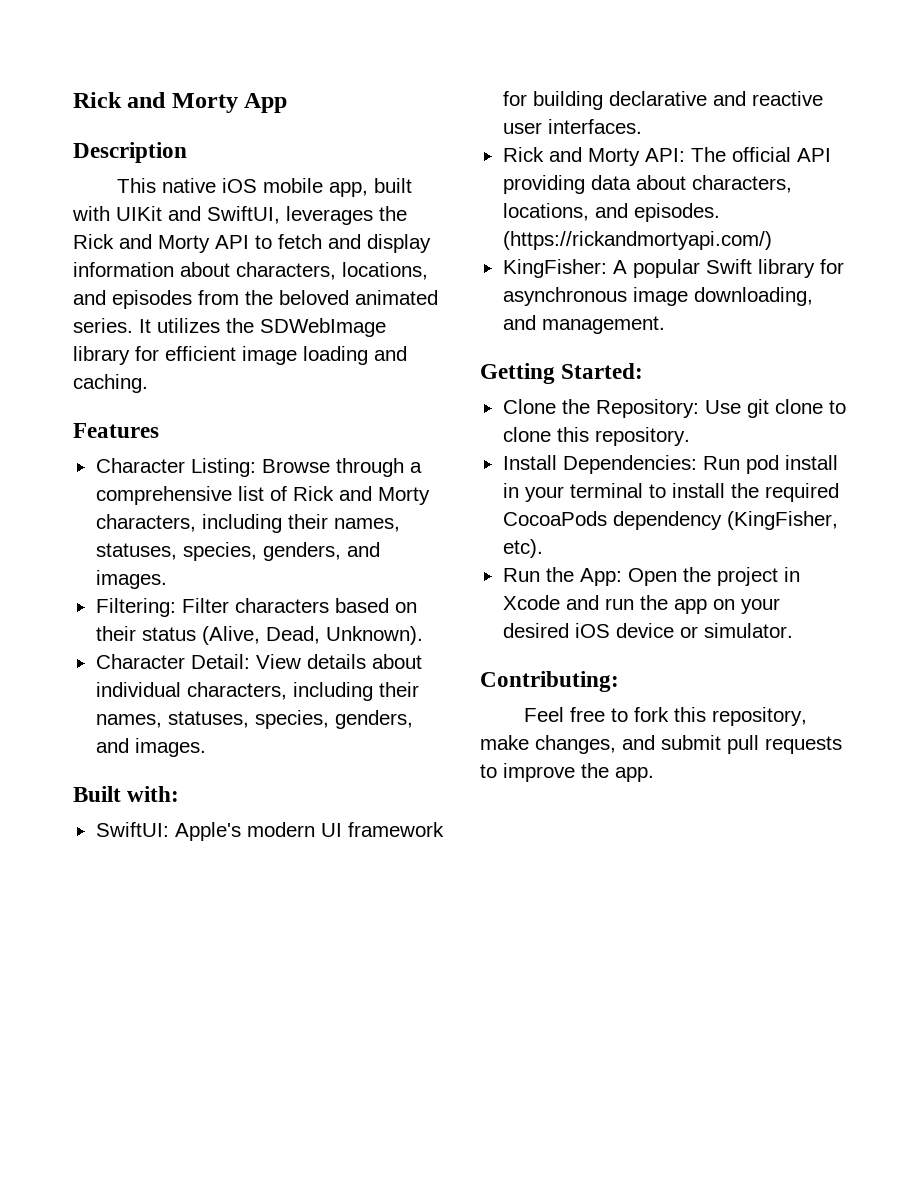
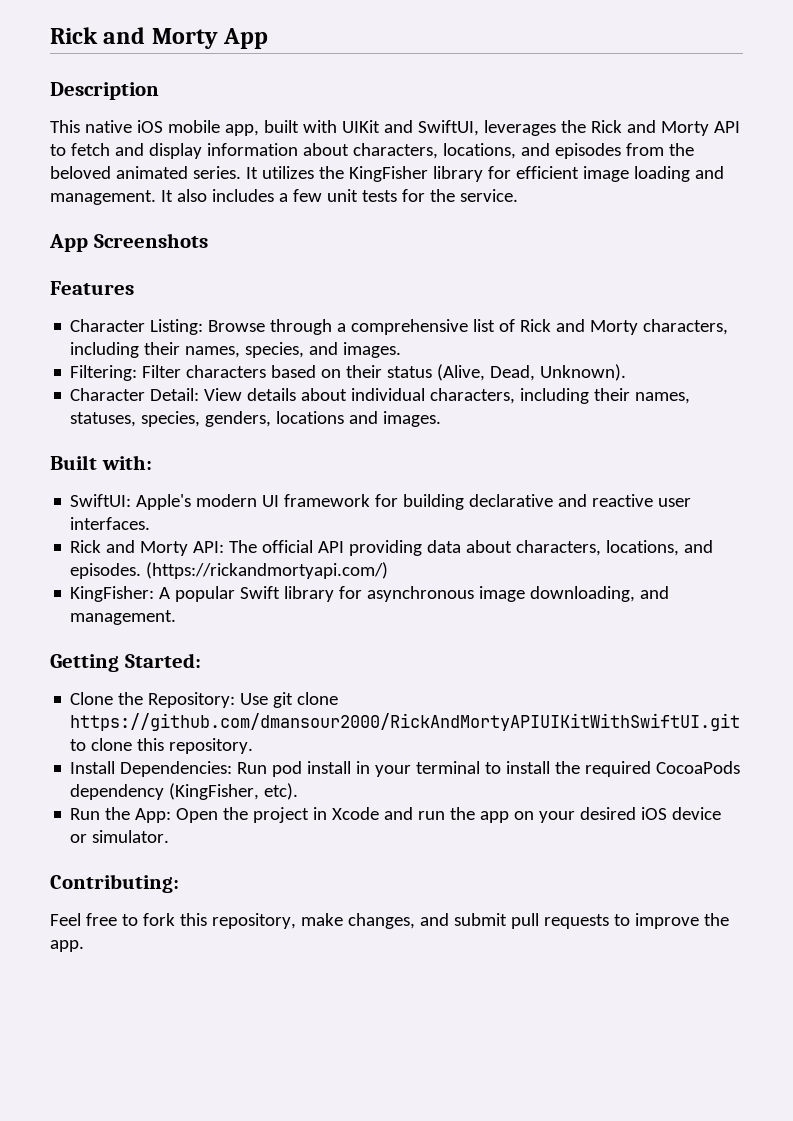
[260,318,386,337] SDWebImage -> [348,166,428,182] KingFisher
[73,374,148,393] caching. -> [50,189,518,205] [49,233,208,252] management. It also includes a few unit tests for the service. // App Screenshots
[95,542,341,561] statuses, species, genders, -> [245,342,305,358] species,
(413, 719) none -> [276,411,345,424] locations
(823, 406) none -> [70,713,741,731] https://github.com/dmansour2000/RickAndMortyAPIUIKitWithSwiftUI.git

